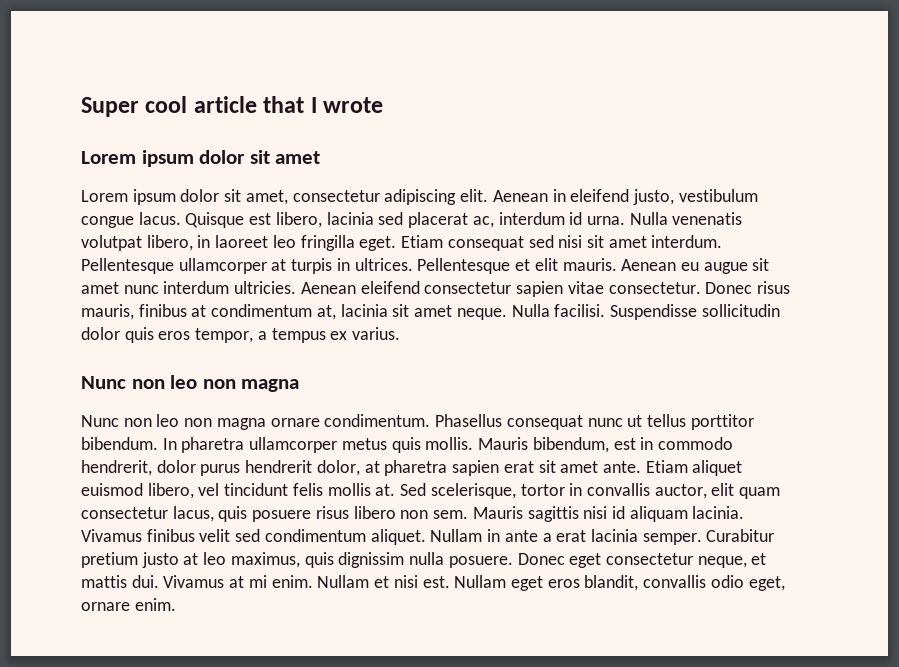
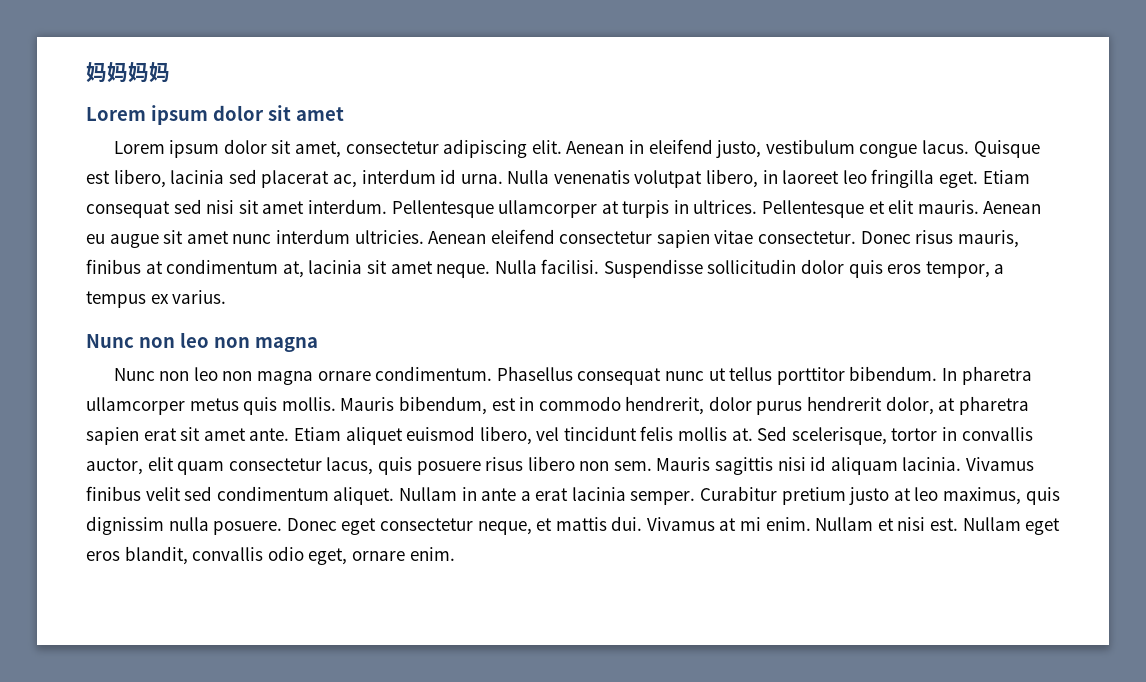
[81,96,384,117] Super cool article that I wrote -> [86,62,170,83] 妈妈妈妈

